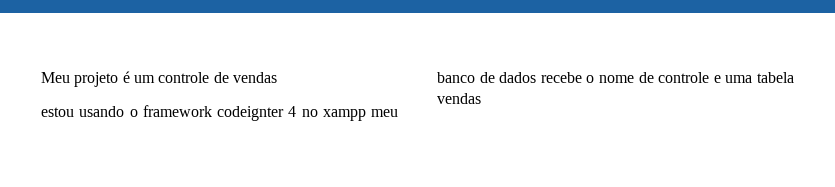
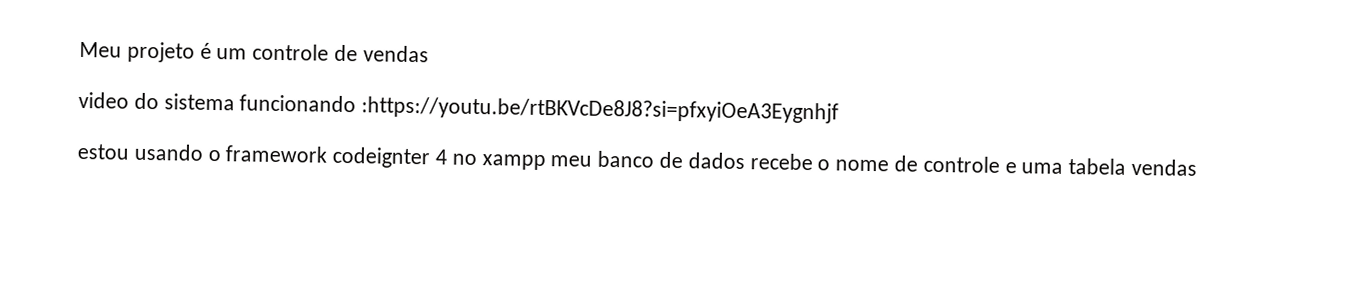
(277, 77) none -> [78,91,840,124] // video do sistema funcionando :https://youtu.be/rtBKVcDe8J8?si=pfxyiOeA3Eygnhjf

